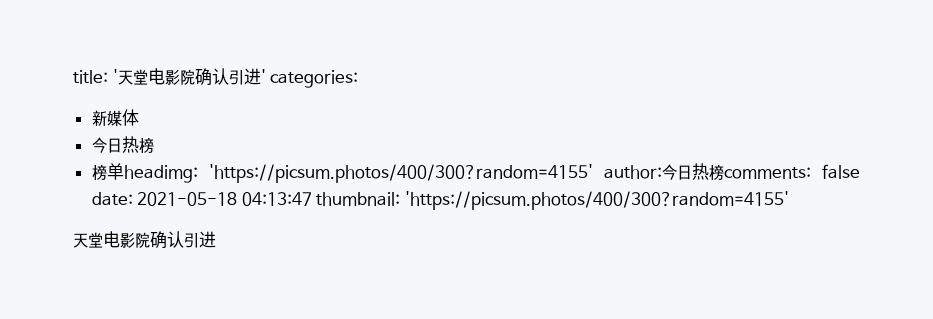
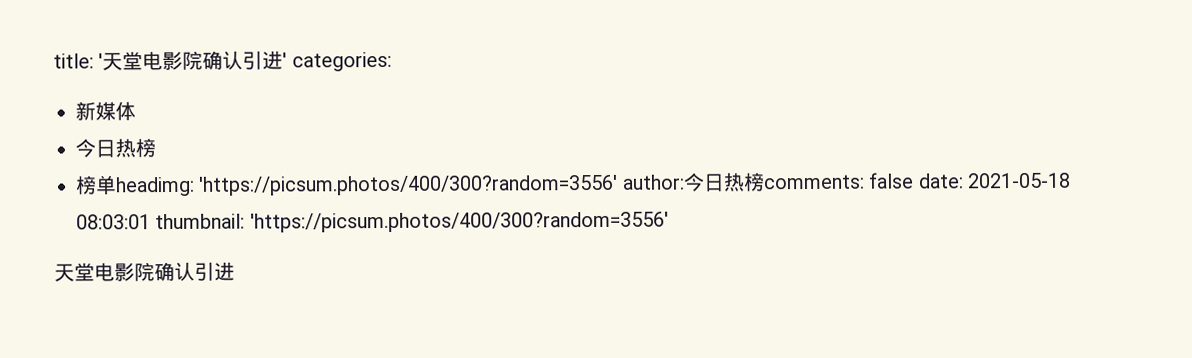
[208,164,593,183] 'https://picsum.photos/400/300?random=4155' -> [198,174,619,196] 'https://picsum.photos/400/300?random=3556'
[241,191,790,210] 04:13:47 thumbnail: 'https://picsum.photos/400/300?random=4155' -> [76,211,669,233] 08:03:01 thumbnail: 'https://picsum.photos/400/300?random=3556'

